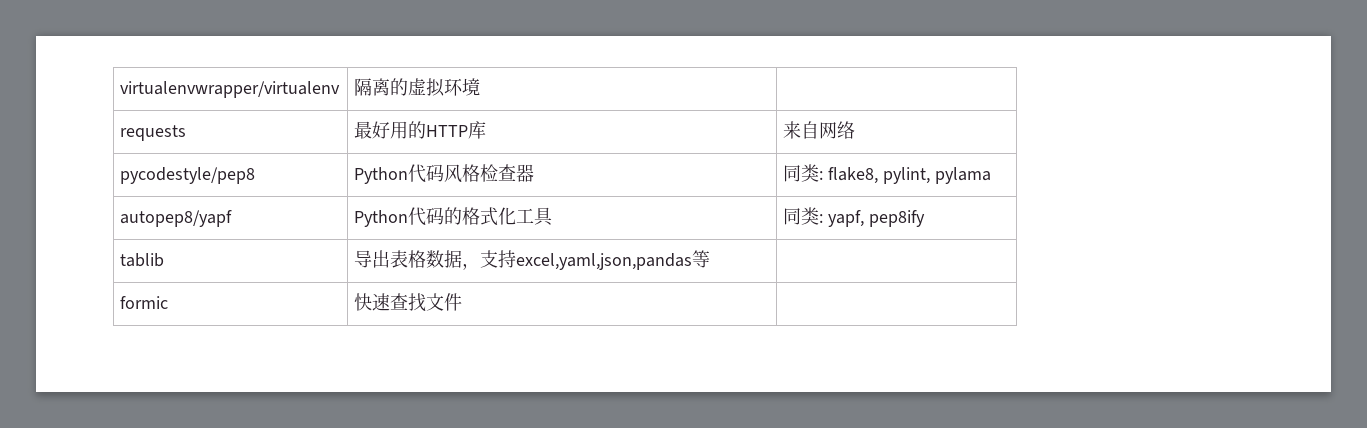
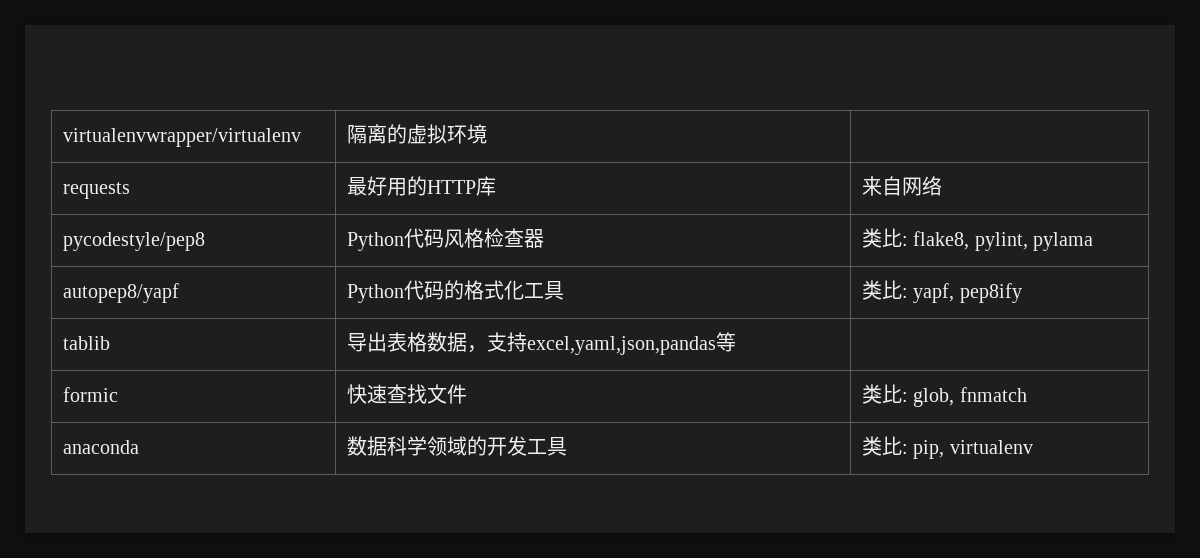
[783,164,820,182] 同类 -> [861,228,902,248] 类比
[783,207,820,225] 同类 -> [861,280,902,300] 类比
(463, 302) none -> [861,384,1027,407] [62,440,139,454] [346,436,567,456] [861,436,1033,459] 类比: glob, fnmatch // anaconda | 数据科学领域的开发工具 | 类比: pip, virtualenv

